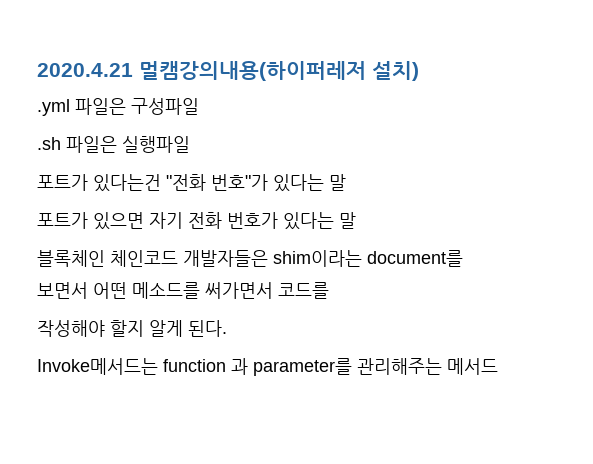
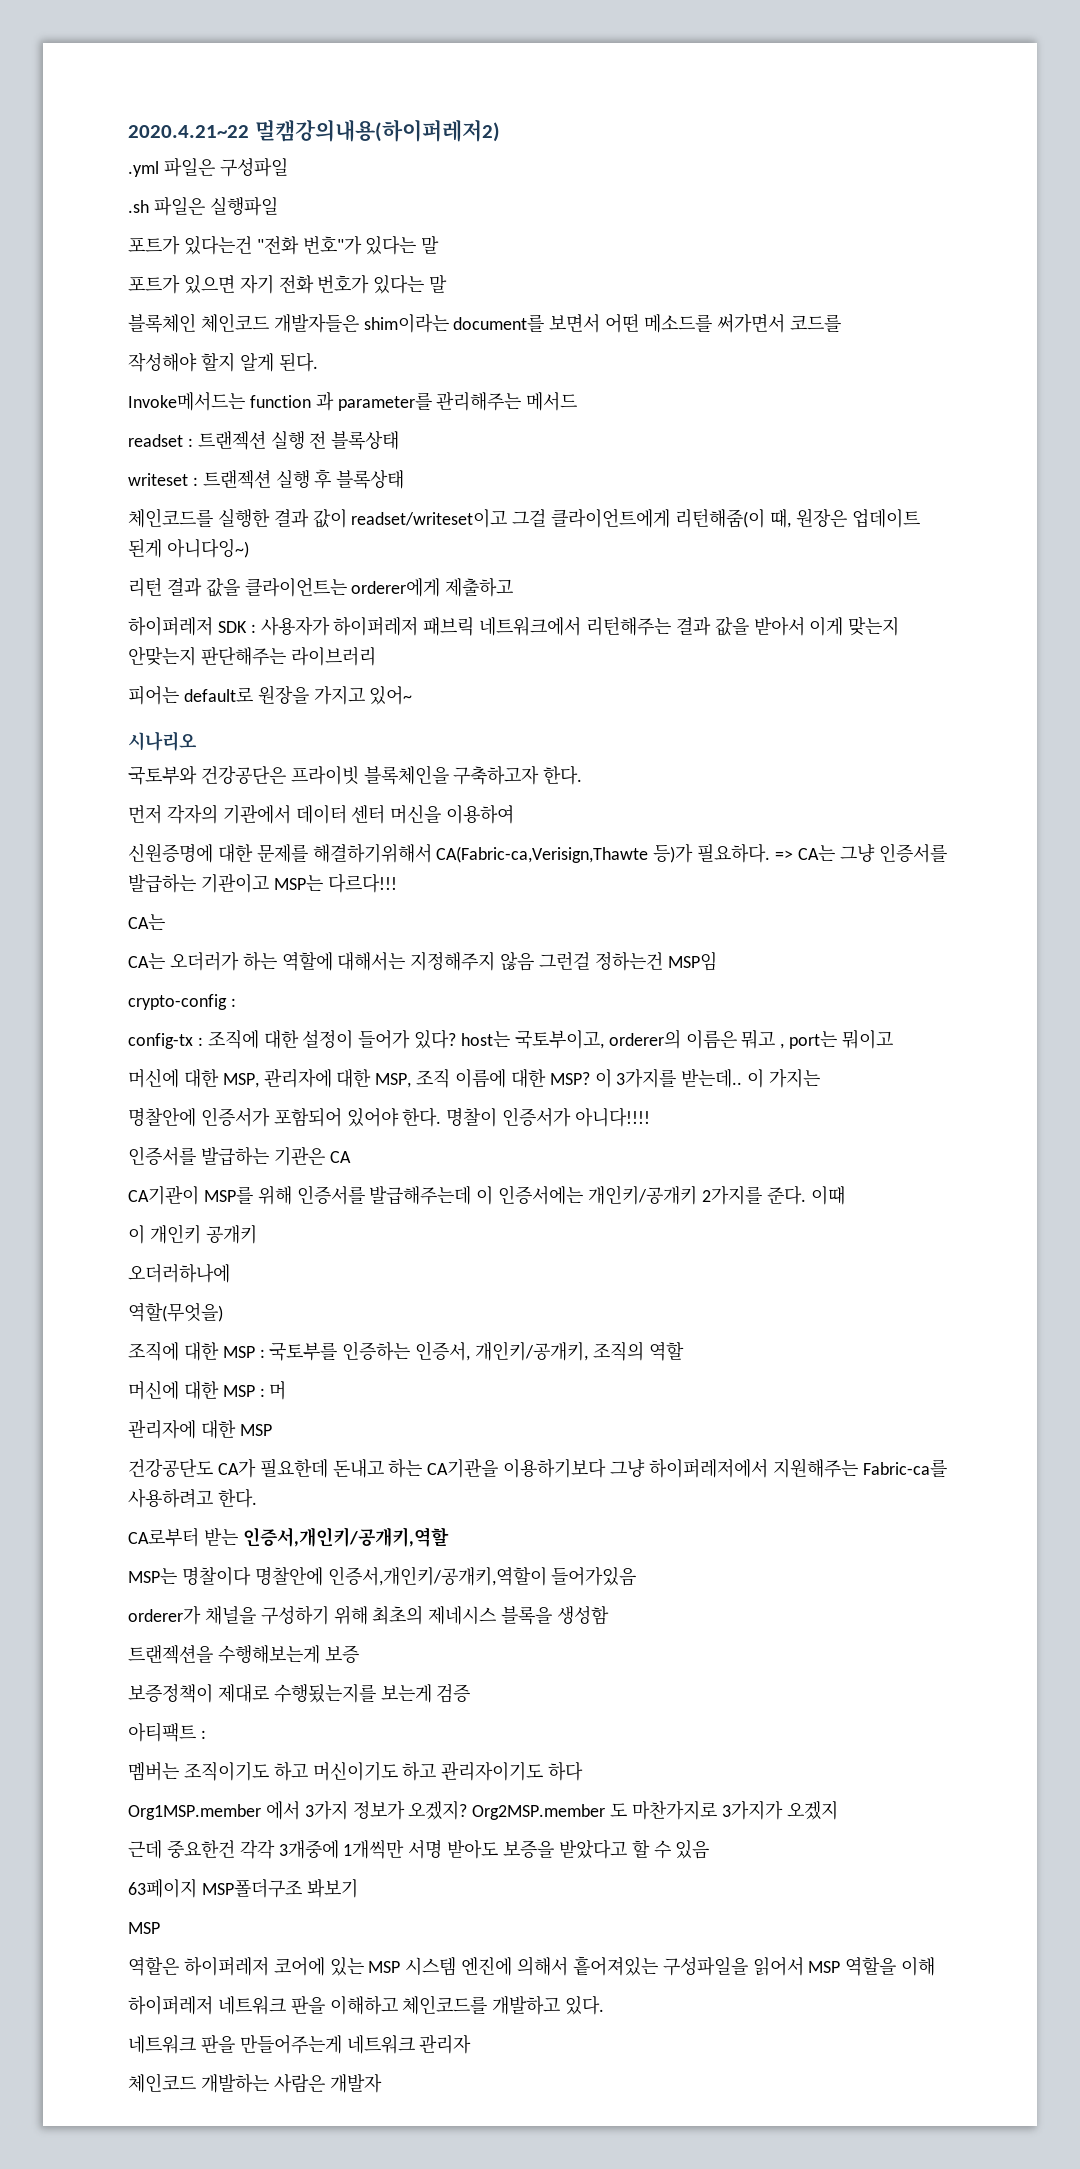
[37,61,419,81] 2020.4.21 멀캠강의내용(하이퍼레저 설치) -> [128,119,500,142] 2020.4.21~22 멀캠강의내용(하이퍼레저2)
(498, 366) none -> [128,431,400,450] [128,469,405,489] [128,508,920,528] [128,538,249,558] [128,577,514,597] [128,616,900,636] [128,646,376,666] [128,685,413,705] [128,731,197,751] [128,765,583,785] [128,804,515,824] [128,843,947,863] [128,873,397,893] [128,914,165,930] [128,951,717,971] [128,994,236,1010] [128,1029,894,1049] [128,1068,821,1088] [128,1107,651,1127] [128,1146,351,1166] [128,1185,845,1205] [128,1224,257,1244] [128,1264,230,1283] [128,1302,223,1322] [128,1341,684,1361] [128,1381,287,1400] [128,1419,272,1439] [128,1458,947,1478] [128,1488,257,1508] [128,1527,449,1547] [128,1566,637,1586] [128,1605,610,1625] [128,1645,359,1664] [128,1683,471,1703] [128,1723,206,1742] [128,1761,584,1781] [128,1800,838,1820] [128,1839,710,1859] [128,1878,358,1898] [128,1922,160,1934] [128,1956,936,1976] [128,1995,605,2015] [128,2034,472,2054] [128,2073,382,2093] // readset : 트랜젝션 실행 전 블록상태 // writeset : 트랜젝션 실행 후 블록상태 // 체인코드를 실행한 결과 값이 readset/writeset이고 그걸 클라이언트에게 리턴해줌(이 때, 원장은 업데이트 된게 아니다잉~) // 리턴 결과 값을 클라이언트는 orderer에게 제출하고 // 하이퍼레저 SDK : 사용자가 하이퍼레저 패브릭 네트워크에서 리턴해주는 결과 값을 받아서 이게 맞는지 안맞는지 판단해주는 라이브러리 // 피어는 default로 원장을 가지고 있어~ // 시나리오 // 국토부와 건강공단은 프라이빗 블록체인을 구축하고자 한다. // 먼저 각자의 기관에서 데이터 센터 머신을 이용하여 // 신원증명에 대한 문제를 해결하기위해서 CA(Fabric-ca,Verisign,Thawte 등)가 필요하다. => CA는 그냥 인증서를 발급하는 기관이고 MSP는 다르다!!! // CA는 // CA는 오더러가 하는 역할에 대해서는 지정해주지 않음 그런걸 정하는건 MSP임 // crypto-config : // config-tx : 조직에 대한 설정이 들어가 있다? host는 국토부이고, orderer의 이름은 뭐고 , port는 뭐이고 // 머신에 대한 MSP, 관리자에 대한 MSP, 조직 이름에 대한 MSP? 이 3가지를 받는데.. 이 가지는 // 명찰안에 인증서가 포함되어 있어야 한다. 명찰이 인증서가 아니다!!!! // 인증서를 발급하는 기관은 CA // CA기관이 MSP를 위해 인증서를 발급해주는데 이 인증서에는 개인키/공개키 2가지를 준다. 이때 // 이 개인키 공개키 // 오더러하나에 // 역할(무엇을) // 조직에 대한 MSP : 국토부를 인증하는 인증서, 개인키/공개키, 조직의 역할 // 머신에 대한 MSP : 머 // 관리자에 대한 MSP // 건강공단도 CA가 필요한데 돈내고 하는 CA기관을 이용하기보다 그냥 하이퍼레저에서 지원해주는 Fabric-ca를 사용하려고 한다. // CA로부터 받는 인증서,개인키/공개키,역할 // MSP는 명찰이다 명찰안에 인증서,개인키/공개키,역할이 들어가있음 // orderer가 채널을 구성하기 위해 최초의 제네시스 블록을 생성함 // 트랜젝션을 수행해보는게 보증 // 보증정책이 제대로 수행됬는지를 보는게 검증 // 아티팩트 : // 멤버는 조직이기도 하고 머신이기도 하고 관리자이기도 하다 // Org1MSP.member 에서 3가지 정보가 오겠지? Org2MSP.member 도 마찬가지로 3가지가 오겠지 // 근데 중요한건 각각 3개중에 1개씩만 서명 받아도 보증을 받았다고 할 수 있음 // 63페이지 MSP폴더구조 봐보기 // MSP // 역할은 하이퍼레저 코어에 있는 MSP 시스템 엔진에 의해서 흩어져있는 구성파일을 읽어서 MSP 역할을 이해 // 하이퍼레저 네트워크 판을 이해하고 체인코드를 개발하고 있다. // 네트워크 판을 만들어주는게 네트워크 관리자 // 체인코드 개발하는 사람은 개발자

